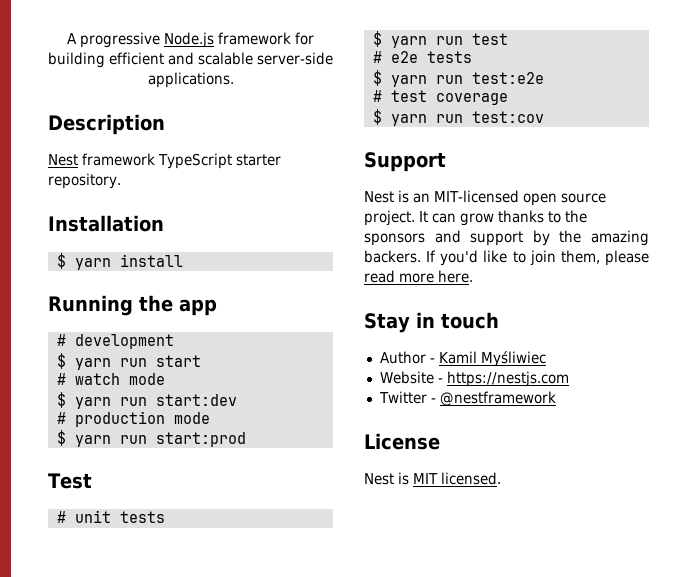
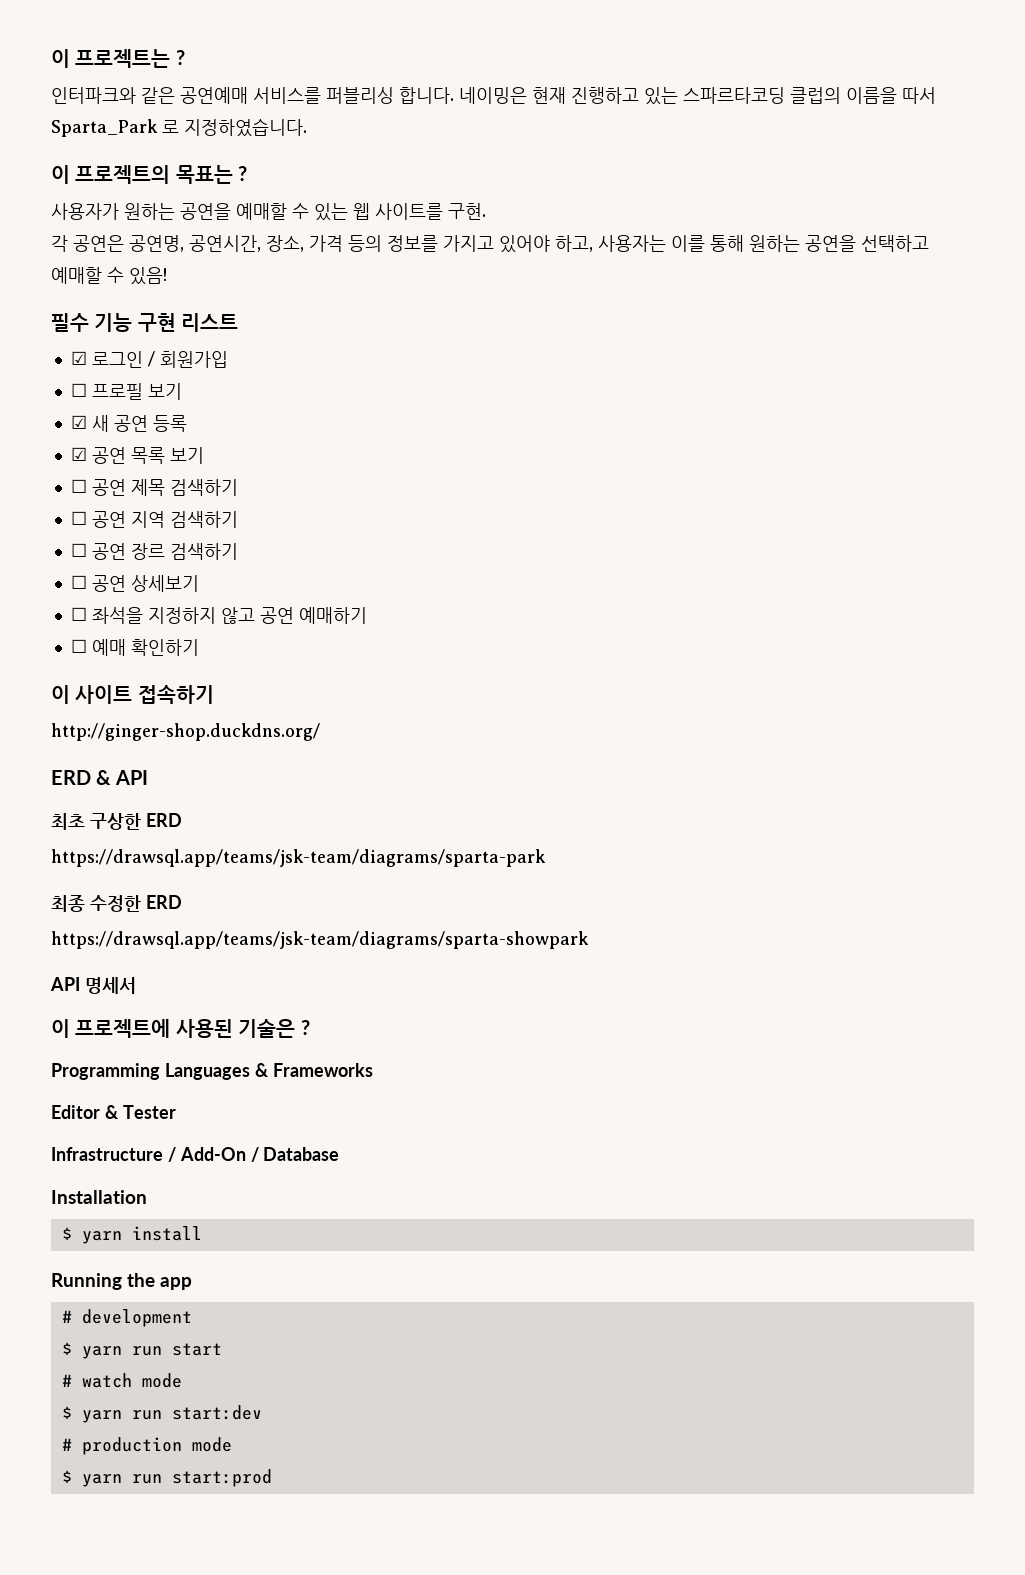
[67,32,314,48] [48,52,334,68] [147,72,234,88] [48,114,165,135] [48,153,281,169] [48,173,121,189] A progressive Node.js framework for building efficient and scalable server-side applications. // Description // Nest framework TypeScript starter repository. -> [51,49,185,68] [51,87,936,105] [51,118,307,137] [51,165,248,184] [51,203,486,221] [51,235,929,253] [51,267,168,285] [51,313,239,332] [70,351,228,368] [70,383,182,400] [70,415,187,432] [70,447,204,464] [70,479,238,496] [70,511,238,528] [70,543,238,560] [70,575,199,592] [70,607,367,624] [70,639,199,656] [51,685,214,704] [51,723,320,741] [51,770,148,785] [51,813,182,830] [51,849,546,867] [51,895,182,912] [51,931,589,949] [50,977,136,994] [51,1019,310,1038] [51,1063,373,1080] [51,1105,176,1119] [51,1147,340,1162] 이 프로젝트는 ? // 인터파크와 같은 공연예매 서비스를 퍼블리싱 합니다. 네이밍은 현재 진행하고 있는 스파르타코딩 클럽의 이름을 따서 Sparta_Park 로 지정하였습니다. // 이 프로젝트의 목표는 ? // 사용자가 원하는 공연을 예매할 수 있는 웹 사이트를 구현. // 각 공연은 공연명, 공연시간, 장소, 가격 등의 정보를 가지고 있어야 하고, 사용자는 이를 통해 원하는 공연을 선택하고 예매할 수 있음! // 필수 기능 구현 리스트 // ☑ 로그인 / 회원가입 // ☐ 프로필 보기 // ☑ 새 공연 등록 // ☑ 공연 목록 보기 // ☐ 공연 제목 검색하기 // ☐ 공연 지역 검색하기 // ☐ 공연 장르 검색하기 // ☐ 공연 상세보기 // ☐ 좌석을 지정하지 않고 공연 예매하기 // ☐ 예매 확인하기 // 이 사이트 접속하기 // http://ginger-shop.duckdns.org/ // ERD & API // 최초 구상한 ERD // https://drawsql.app/teams/jsk-team/diagrams/sparta-park // 최종 수정한 ERD // https://drawsql.app/teams/jsk-team/diagrams/sparta-showpark // API 명세서 // 이 프로젝트에 사용된 기술은 ? // Programming Languages & Frameworks // Editor & Tester // Infrastructure / Add-On / Database
[48,473,92,489] [56,510,165,523] [372,31,508,48] [372,51,472,63] [372,70,544,87] [372,90,508,105] [372,109,544,126] [364,152,446,172] [364,190,606,206] [364,210,587,226] [364,230,649,246] [364,250,649,266] [364,270,473,283] [364,312,499,333] [379,351,546,367] [379,371,569,387] [378,391,556,406] [364,433,440,450] [364,472,501,485] // Test // # unit tests // $ yarn run test // # e2e tests // $ yarn run test:e2e // # test coverage // $ yarn run test:cov // Support // Nest is an MIT-licensed open source project. It can grow thanks to the sponsors and support by the amazing backers. If you'd like to join them, please read more here. // Stay in touch // Author - Kamil Myśliwiec // Website - https://nestjs.com // Twitter - @nestframework // License // Nest is MIT licensed. -> (272, 1478) none

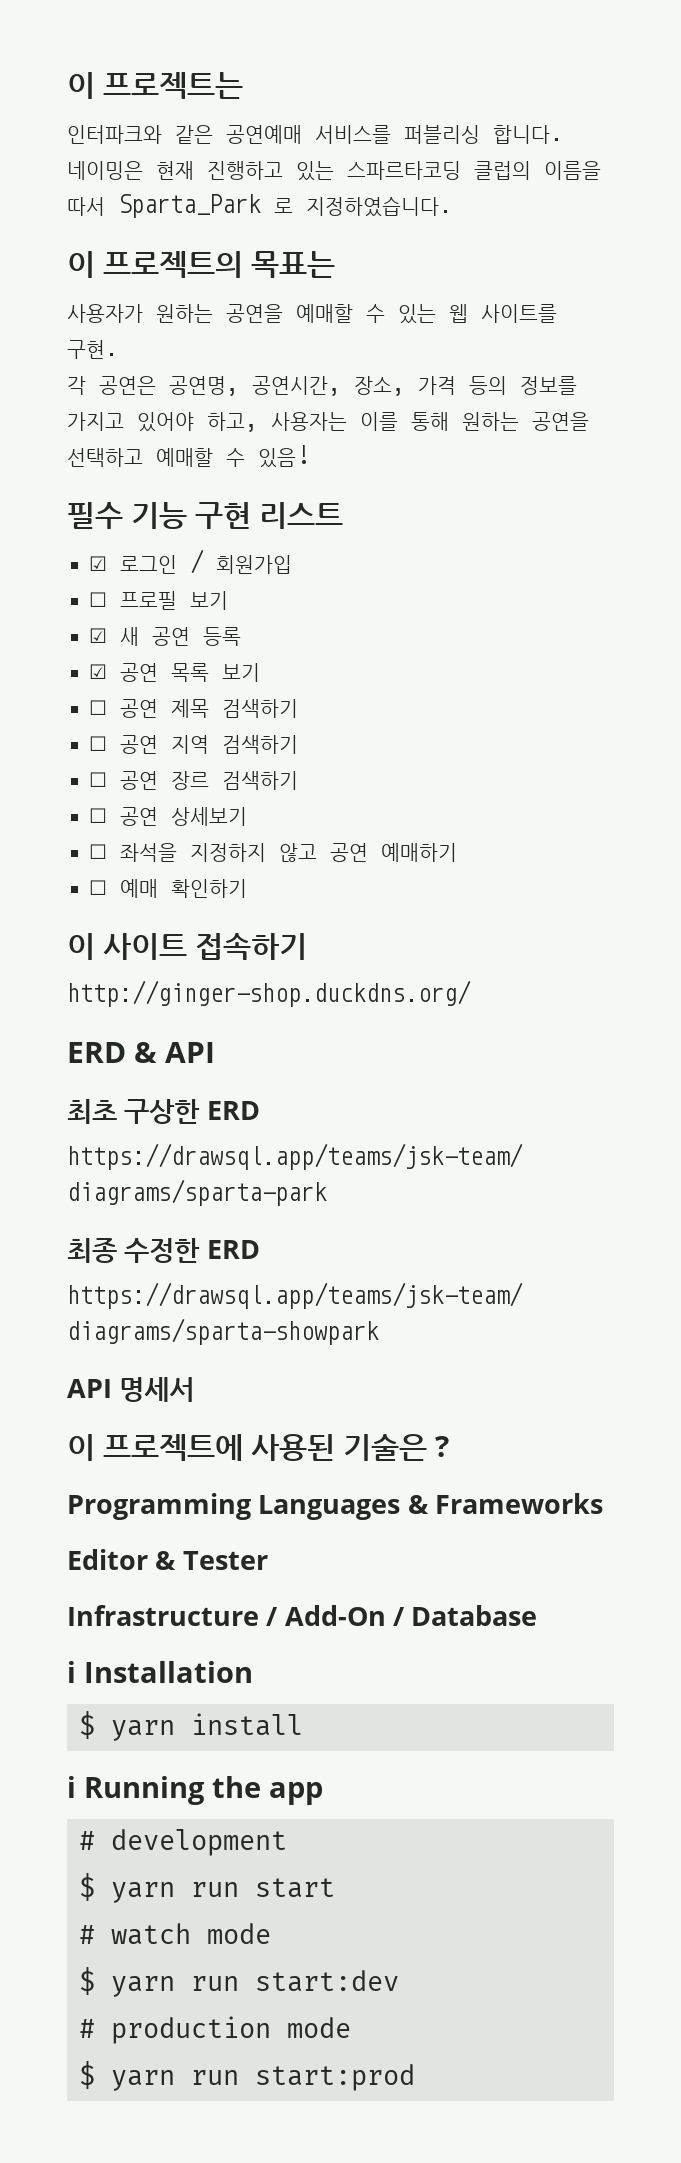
[175,50,185,65] ? -> (244, 85) none
[238,166,248,181] ? -> (336, 264) none
(340, 1154) none -> [67,1661,76,1683] ℹ
(202, 1233) none -> [67,1776,76,1798] ℹ

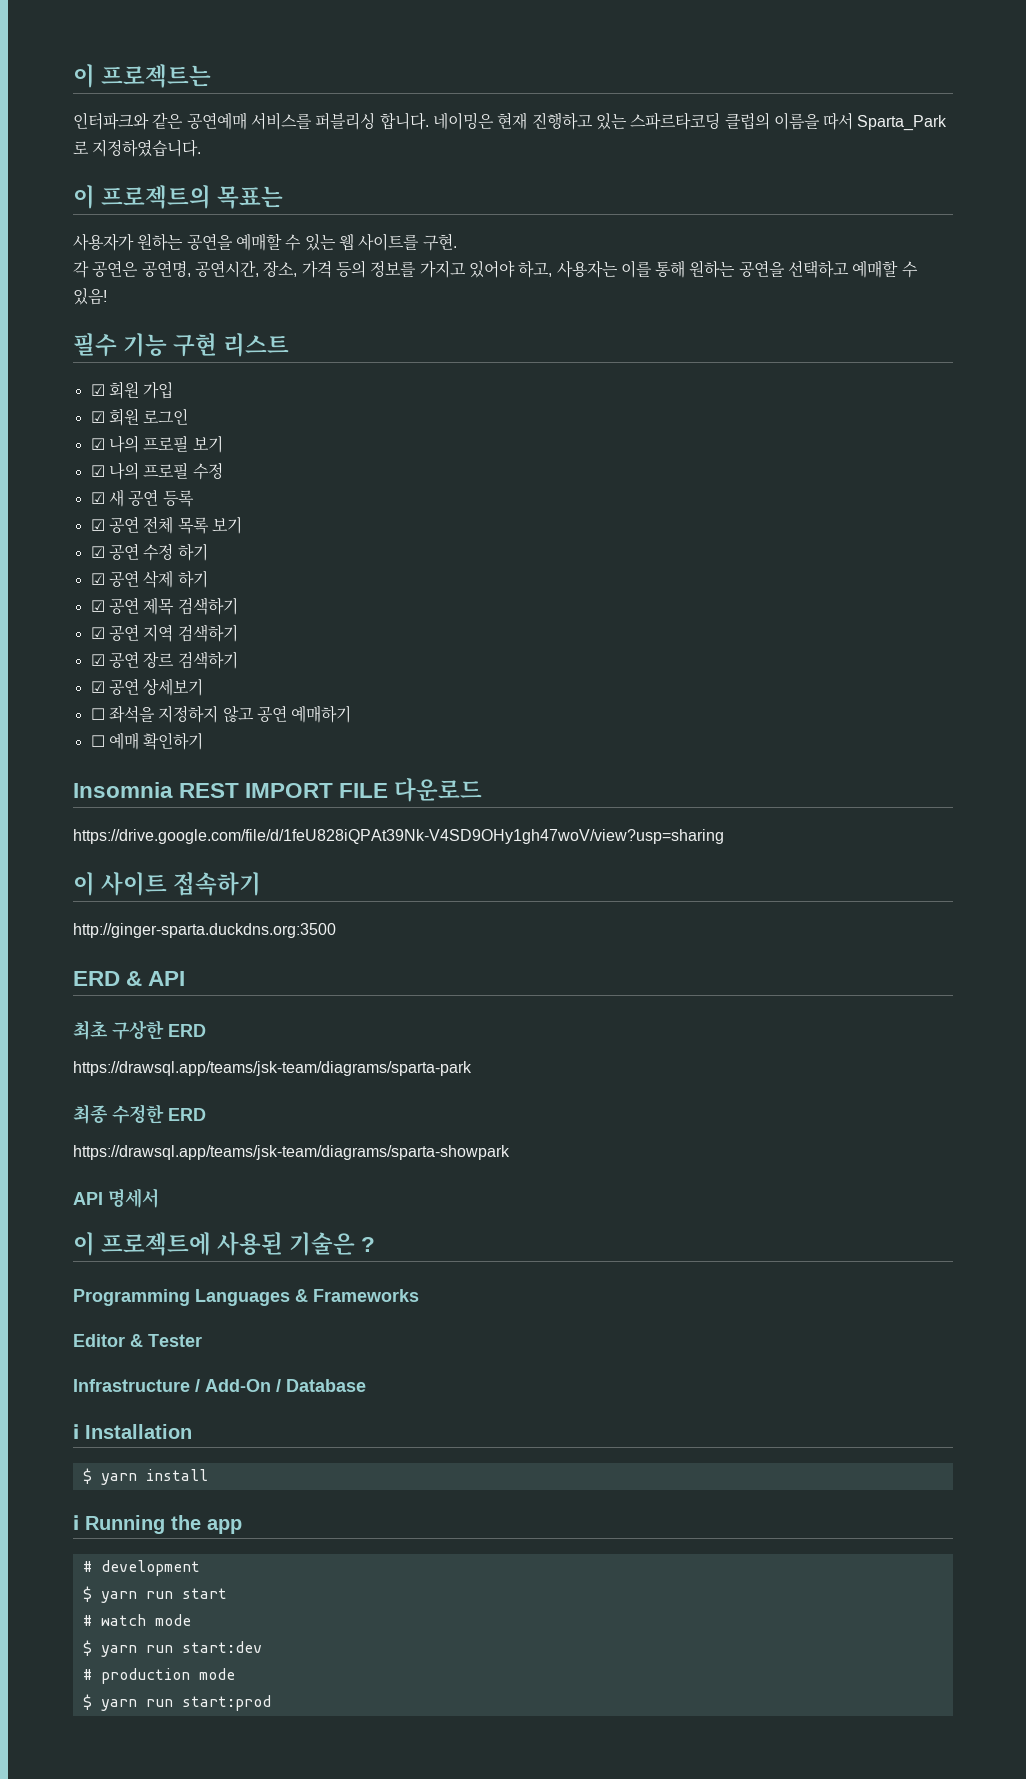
[120,549,292,574] [89,591,228,610] 로그인 / 회원가입 // ☐ 프로필 보기 -> [108,381,174,399] [90,408,189,426] [90,435,223,453] [90,462,223,480] 회원 가입 // ☑ 회원 로그인 // ☑ 나의 프로필 보기 // ☑ 나의 프로필 수정
(158, 672) none -> [143,516,174,534] 전체
[89,700,107,715] ☐ -> [90,543,208,561] [90,570,208,588] [90,600,105,612] ☑ 공연 수정 하기 // ☑ 공연 삭제 하기 // ☑
[89,736,107,751] ☐ -> [90,627,105,639] ☑
[89,772,107,787] ☐ -> [90,654,105,666] ☑
[89,808,107,823] ☐ -> [90,681,105,693] ☑
(247, 888) none -> [73,778,483,802] [73,829,724,844] // Insomnia REST IMPORT FILE 다운로드 // https://drive.google.com/file/d/1feU828iQPAt39Nk-V4SD9OHy1gh47woV/view?usp=sharing
[67,980,471,1007] http://ginger-shop.duckdns.org/ -> [73,923,336,938] http://ginger-sparta.duckdns.org:3500

